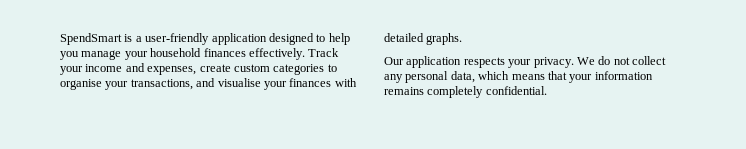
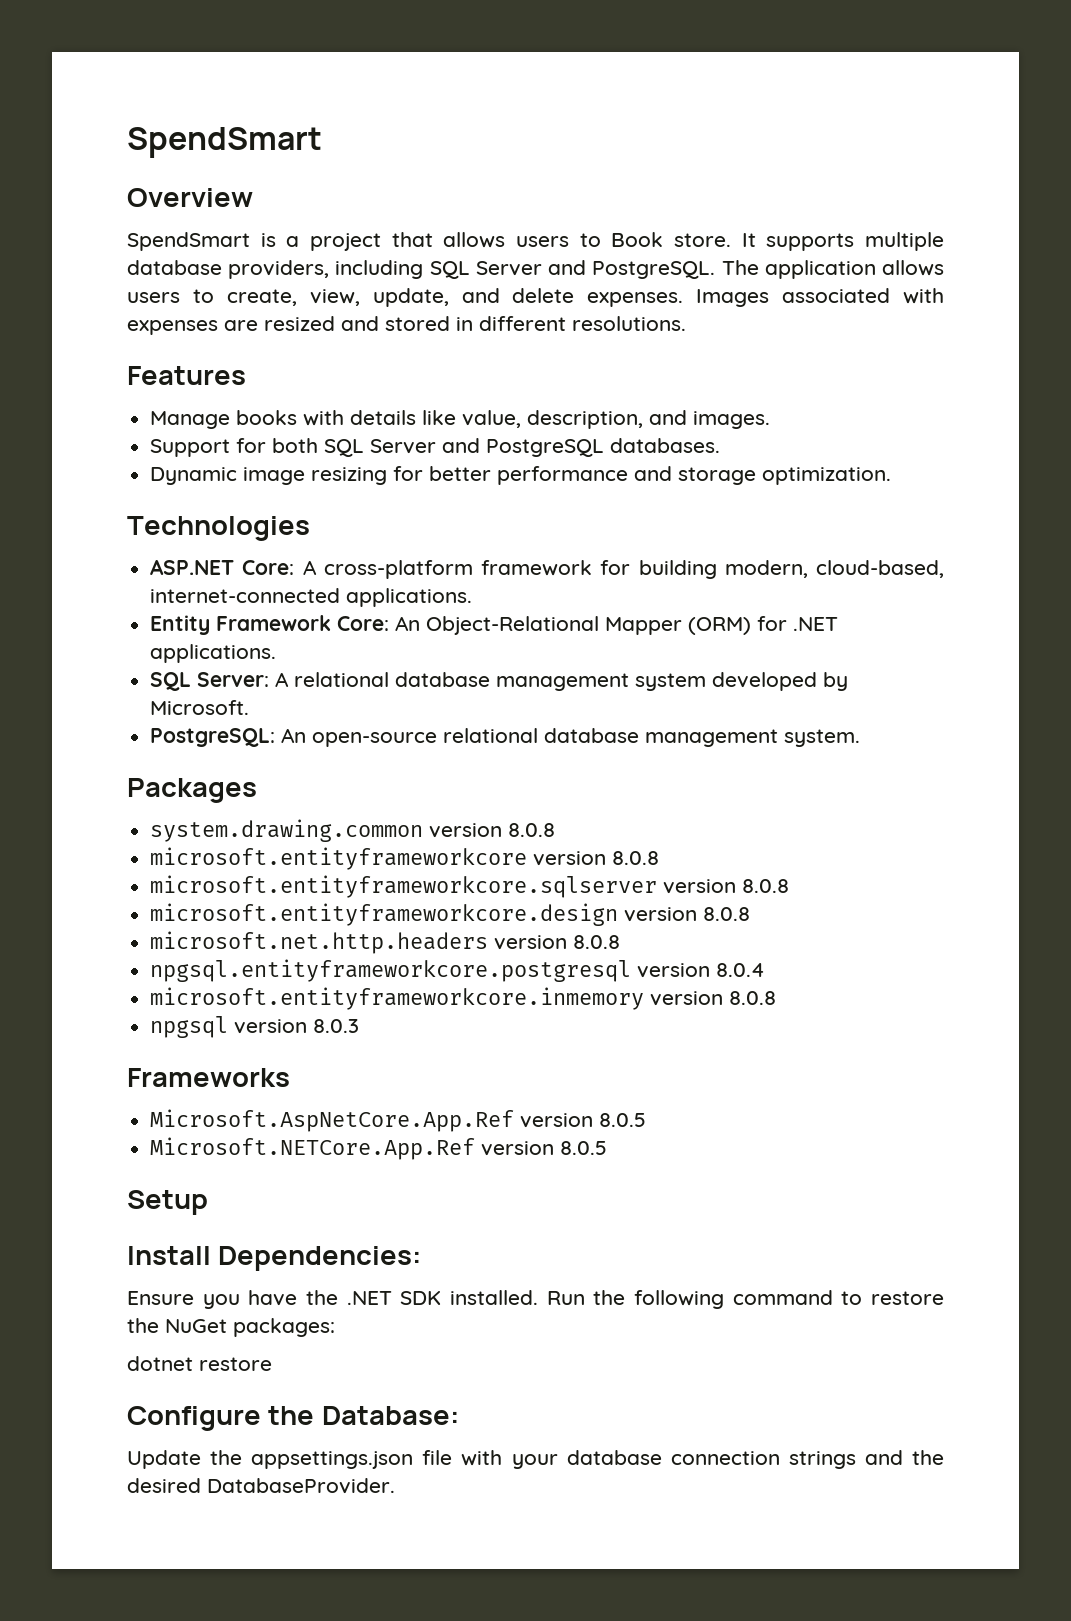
[60,33,350,45] [60,48,340,60] [60,63,337,75] [60,78,357,90] [384,33,463,45] [384,56,666,68] [384,71,653,83] [384,86,547,98] SpendSmart is a user-friendly application designed to help you manage your household finances effectively. Track your income and expenses, create custom categories to organise your transactions, and visualise your finances with detailed graphs. // Our application respects your privacy. We do not collect any personal data, which means that your information remains completely confidential. -> [127,127,322,158] [127,188,253,207] [127,232,944,251] [127,260,944,279] [127,288,944,307] [127,316,686,335] [127,366,246,385] [150,410,771,429] [150,438,721,457] [150,466,892,485] [127,516,310,541] [150,559,944,579] [150,588,473,607] [150,615,839,635] [150,644,277,663] [150,672,849,691] [150,700,250,715] [150,728,861,747] [127,778,257,803] [150,819,556,842] [150,847,660,870] [150,875,790,898] [150,903,751,926] [150,931,621,954] [150,959,766,982] [150,987,777,1010] [150,1016,360,1038] [127,1068,290,1087] [150,1109,647,1132] [150,1137,608,1160] [127,1190,208,1215] [127,1246,422,1271] [127,1290,944,1309] [127,1318,335,1337] [127,1356,272,1371] [127,1406,459,1431] [127,1450,945,1469] [127,1478,395,1494] SpendSmart // Overview // SpendSmart is a project that allows users to Book store. It supports multiple database providers, including SQL Server and PostgreSQL. The application allows users to create, view, update, and delete expenses. Images associated with expenses are resized and stored in different resolutions. // Features // Manage books with details like value, description, and images. // Support for both SQL Server and PostgreSQL databases. // Dynamic image resizing for better performance and storage optimization. // Technologies // ASP.NET Core: A cross-platform framework for building modern, cloud-based, internet-connected applications. // Entity Framework Core: An Object-Relational Mapper (ORM) for .NET applications. // SQL Server: A relational database management system developed by Microsoft. // PostgreSQL: An open-source relational database management system. // Packages // system.drawing.common version 8.0.8 // microsoft.entityframeworkcore version 8.0.8 // microsoft.entityframeworkcore.sqlserver version 8.0.8 // microsoft.entityframeworkcore.design version 8.0.8 // microsoft.net.http.headers version 8.0.8 // npgsql.entityframeworkcore.postgresql version 8.0.4 // microsoft.entityframeworkcore.inmemory version 8.0.8 // npgsql version 8.0.3 // Frameworks // Microsoft.AspNetCore.App.Ref version 8.0.5 // Microsoft.NETCore.App.Ref version 8.0.5 // Setup // Install Dependencies: // Ensure you have the .NET SDK installed. Run the following command to restore the NuGet packages: // dotnet restore // Configure the Database: // Update the appsettings.json file with your database connection strings and the desired DatabaseProvider.

